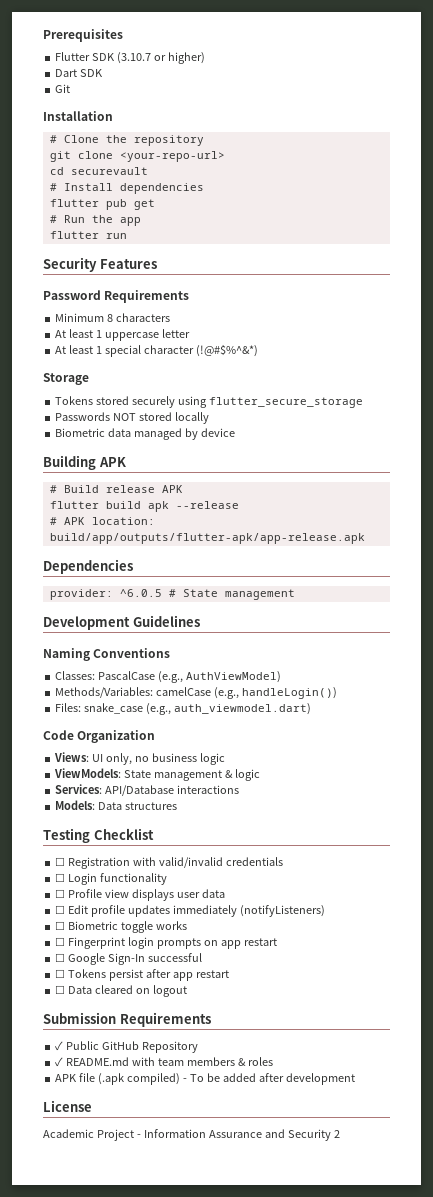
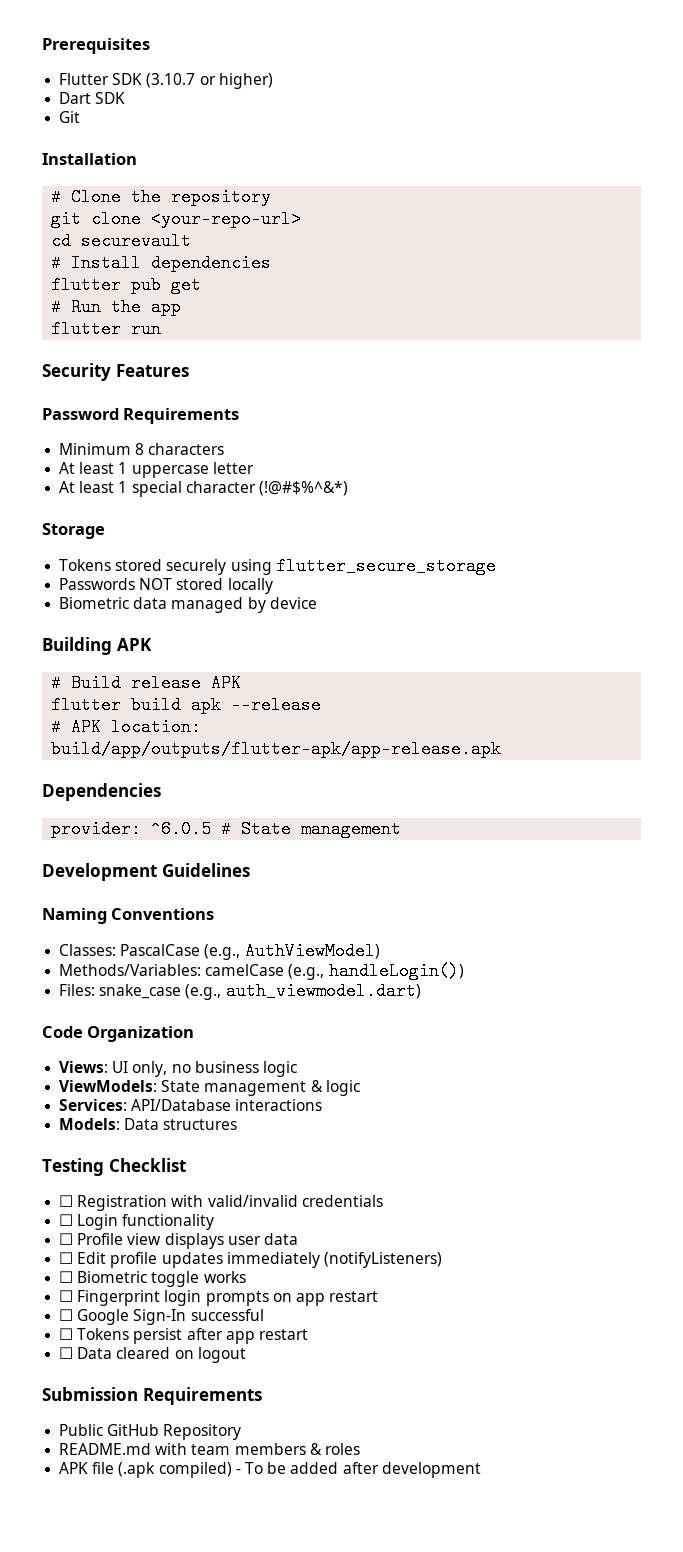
[55,1041,64,1051] ✓ -> (262, 1396) none
[55,1057,64,1067] ✓ -> (242, 1432) none
[43,1100,92,1112] [43,1129,340,1141] // License // Academic Project - Information Assurance and Security 2 -> (481, 1470) none

